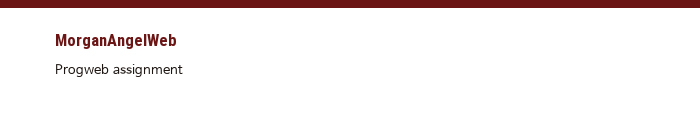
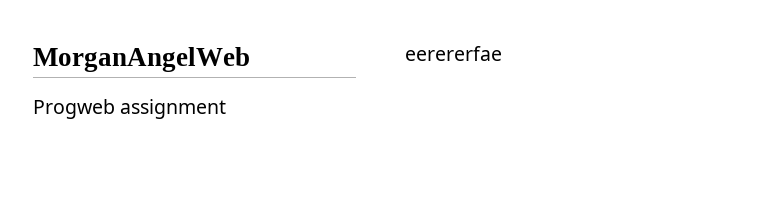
(183, 71) none -> [405,46,502,61] // eerererfae

